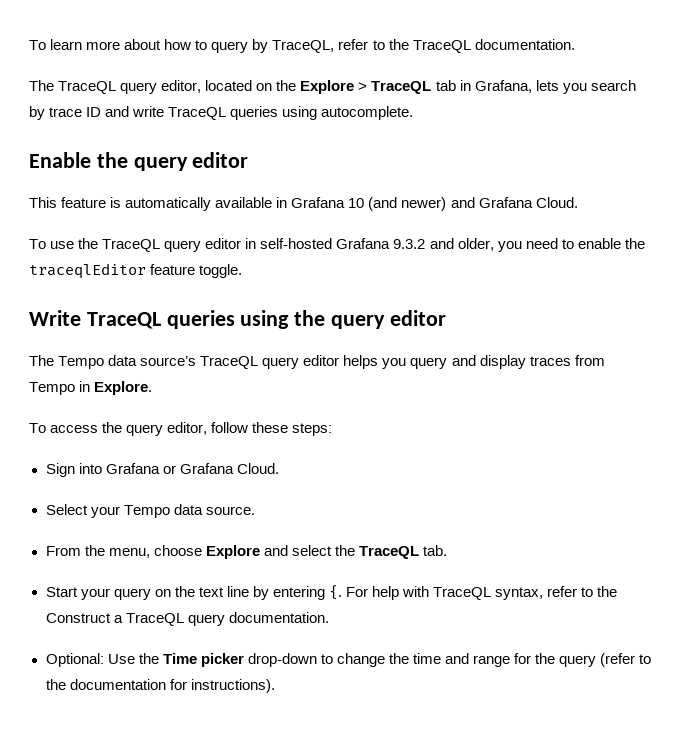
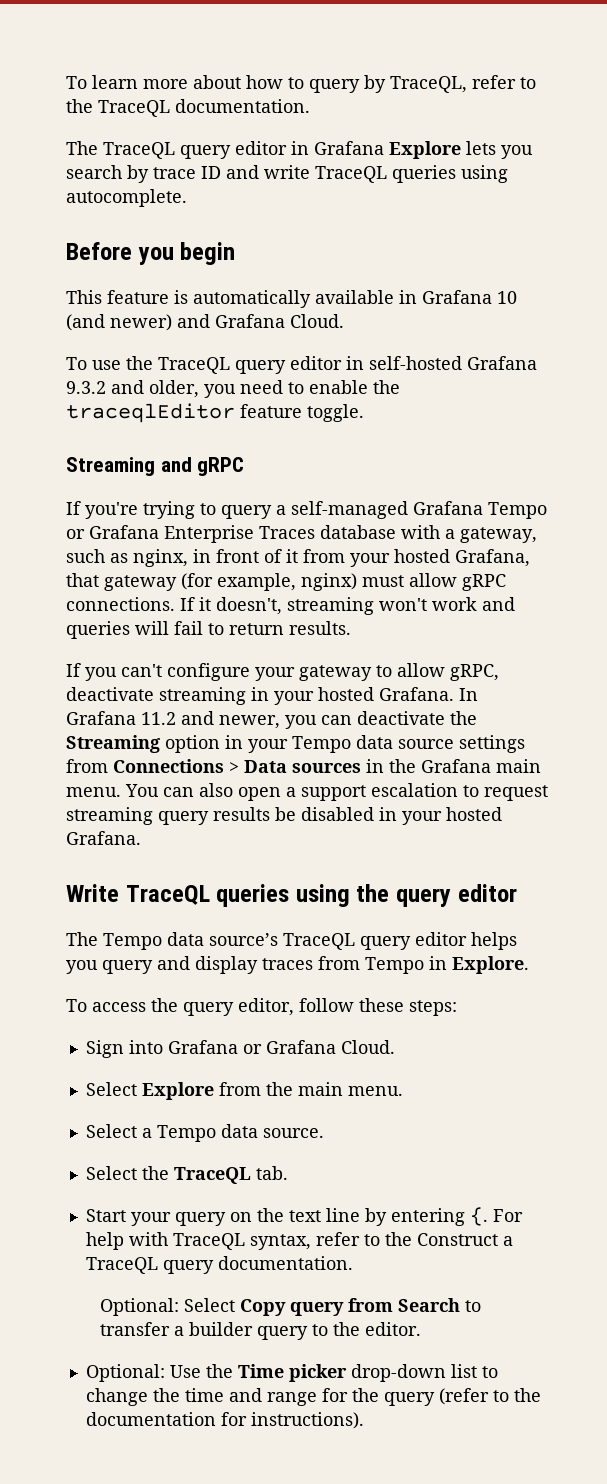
[161,80,532,94] editor, located on the Explore > TraceQL tab in Grafana, -> [235,141,461,159] editor in Grafana Explore
[29,152,249,171] Enable the query editor -> [66,242,236,265] Before you begin
(243, 271) none -> [66,457,245,476] [66,501,547,519] [66,525,537,543] [66,549,530,567] [66,573,506,591] [66,597,515,615] [66,621,351,639] [66,663,499,681] [66,687,478,705] [66,711,477,729] [66,735,525,753] [66,759,541,773] [66,783,548,801] [66,807,502,825] [66,831,141,845] // Streaming and gRPC // If you're trying to query a self-managed Grafana Tempo or Grafana Enterprise Traces database with a gateway, such as nginx, in front of it from your hosted Grafana, that gateway (for example, nginx) must allow gRPC connections. If it doesn't, streaming won't work and queries will fail to return results. // If you can't configure your gateway to allow gRPC, deactivate streaming in your hosted Grafana. In Grafana 11.2 and newer, you can deactivate the Streaming option in your Tempo data source settings from Connections > Data sources in the Grafana main menu. You can also open a support escalation to request streaming query results be disabled in your hosted Grafana.
[90,504,255,518] [45,545,332,559] your Tempo data source. // From the menu, choose Explore and select -> [141,1082,403,1100] [85,1124,324,1142] [85,1166,137,1180] Explore from the main menu. // Select a Tempo data source. // Select
(329, 617) none -> [100,1298,482,1316] [100,1322,422,1340] // Optional: Select Copy query from Search to transfer a builder query to the editor.
(317, 660) none -> [450,1364,477,1378] list

